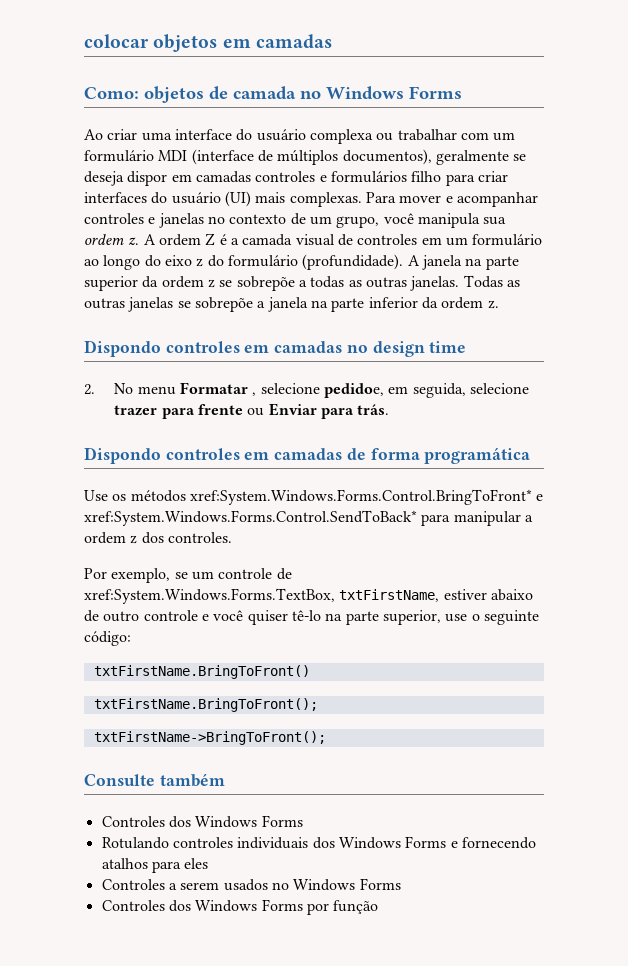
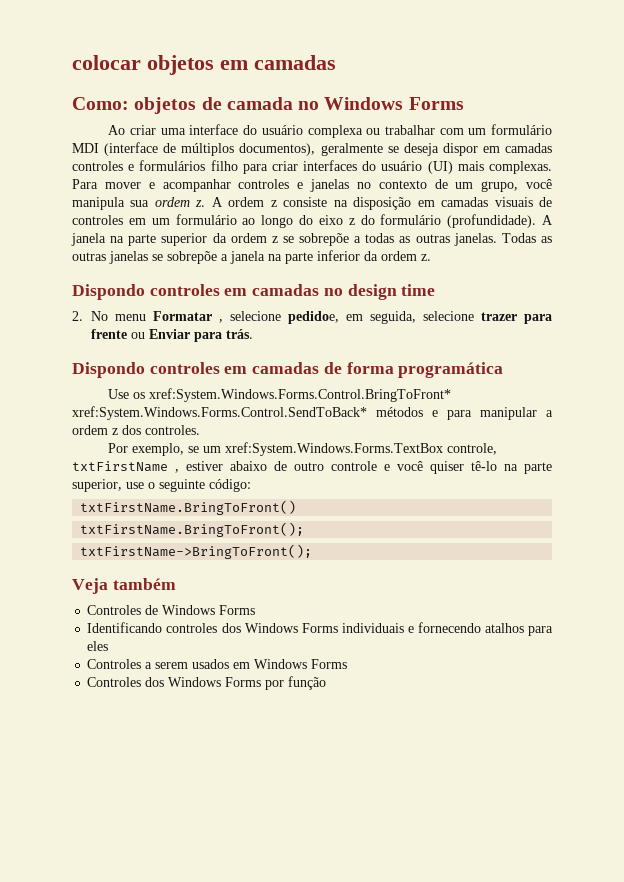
[205,233,335,246] Z é a camada visual -> [270,197,533,210] z consiste na disposição em camadas visuais
[130,489,544,505] [84,510,417,526] métodos xref:System.Windows.Forms.Control.BringToFront* e xref:System.Windows.Forms.Control.SendToBack* -> [149,388,452,402] [72,406,438,420] xref:System.Windows.Forms.Control.BringToFront* xref:System.Windows.Forms.Control.SendToBack* métodos e
[218,568,292,580] [84,588,440,604] controle de xref:System.Windows.Forms.TextBox, txtFirstName, -> [225,442,498,456] [72,461,179,473] xref:System.Windows.Forms.TextBox controle, txtFirstName ,
[84,774,155,786] Consulte -> [72,578,108,594] Veja
[168,815,303,828] [101,836,447,849] dos Windows Forms // Rotulando controles individuais dos Windows Forms -> [145,605,256,615] [87,622,404,633] de Windows Forms // Identificando controles dos Windows Forms individuais
[271,882,289,890] no -> [233,662,251,669] em

